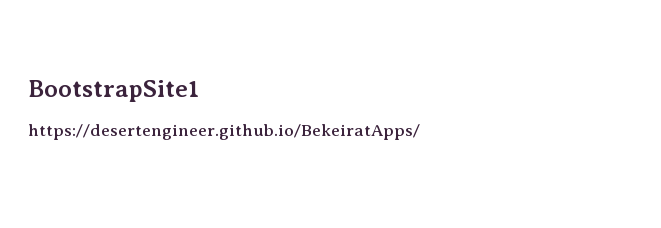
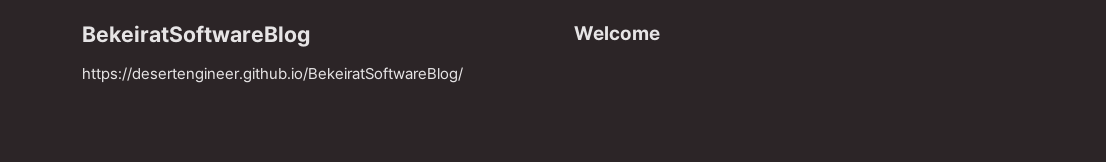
[28,80,199,102] [28,124,420,140] BootstrapSite1 // https://desertengineer.github.io/BekeiratApps/ -> [82,25,310,47] [82,67,463,83] [574,26,660,41] BekeiratSoftwareBlog // https://desertengineer.github.io/BekeiratSoftwareBlog/ // Welcome

